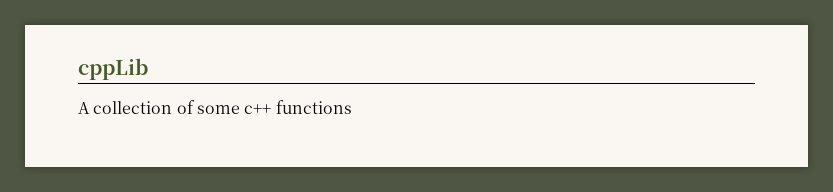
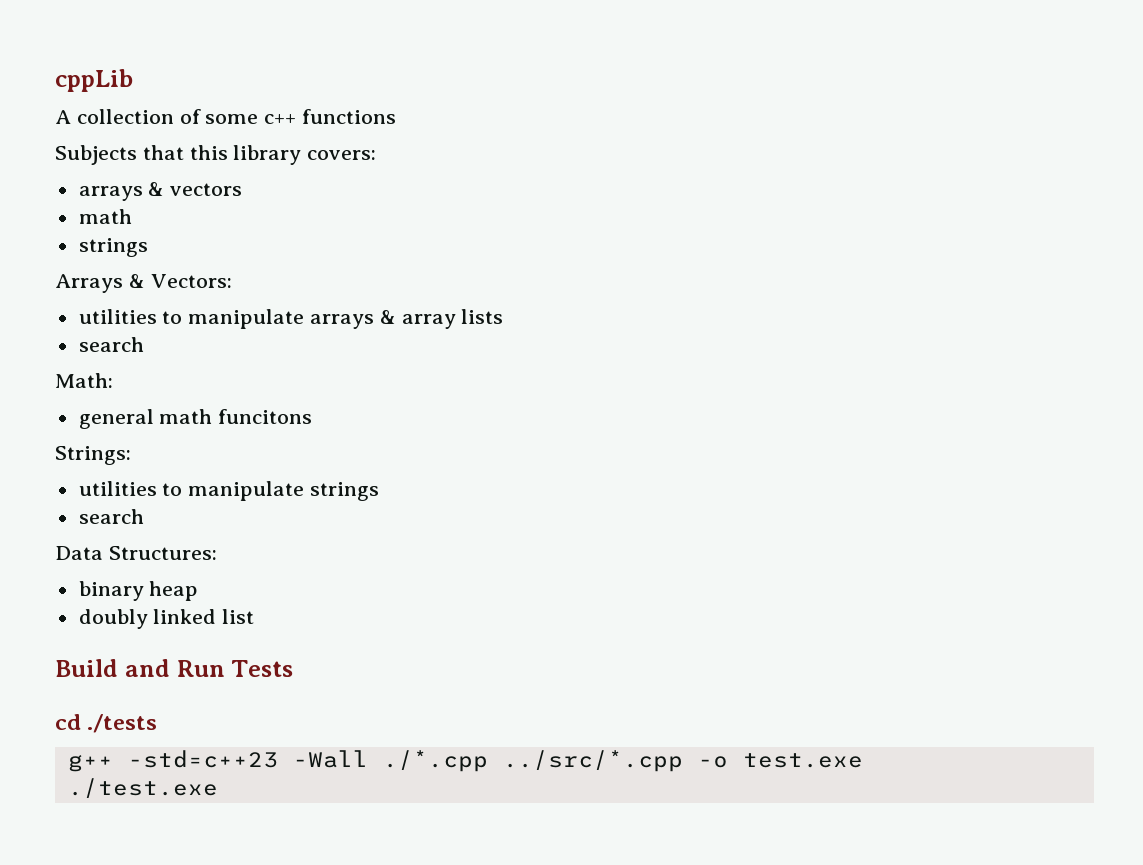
(352, 107) none -> [55,145,377,165] [78,182,243,201] [78,209,132,224] [78,238,148,257] [55,274,232,293] [78,309,504,329] [78,337,144,352] [55,373,113,388] [78,409,313,429] [55,446,131,465] [78,481,380,501] [78,509,144,524] [55,546,217,560] [78,581,199,601] [78,609,255,629] [55,659,294,677] [55,714,158,733] [67,750,863,772] [67,778,218,798] // Subjects that this library covers: // arrays & vectors // math // strings // Arrays & Vectors: // utilities to manipulate arrays & array lists // search // Math: // general math funcitons // Strings: // utilities to manipulate strings // search // Data Structures: // binary heap // doubly linked list // Build and Run Tests // cd ./tests // g++ -std=c++23 -Wall ./*.cpp ../src/*.cpp -o test.exe // ./test.exe

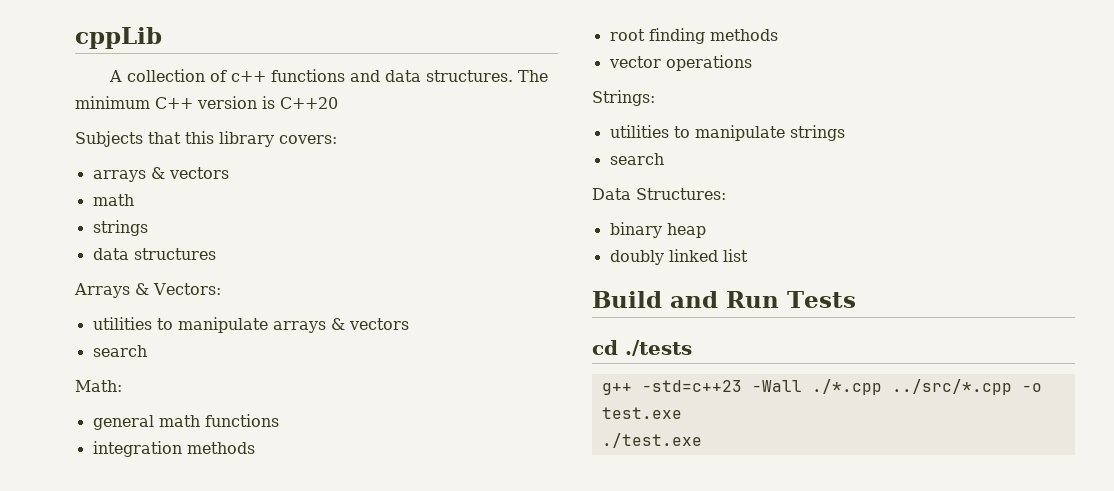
[205,114,259,124] some -> (227, 76) none
(397, 116) none -> [349,70,548,82] [75,96,338,109] and data structures. The minimum C++ version is C++20
(148, 247) none -> [92,248,216,260] // data structures
[401,309,504,329] array lists -> [348,318,409,330] vectors
[218,409,313,424] funcitons -> [204,414,279,427] [92,441,255,457] [609,28,778,44] [608,55,752,71] functions // integration methods // root finding methods // vector operations

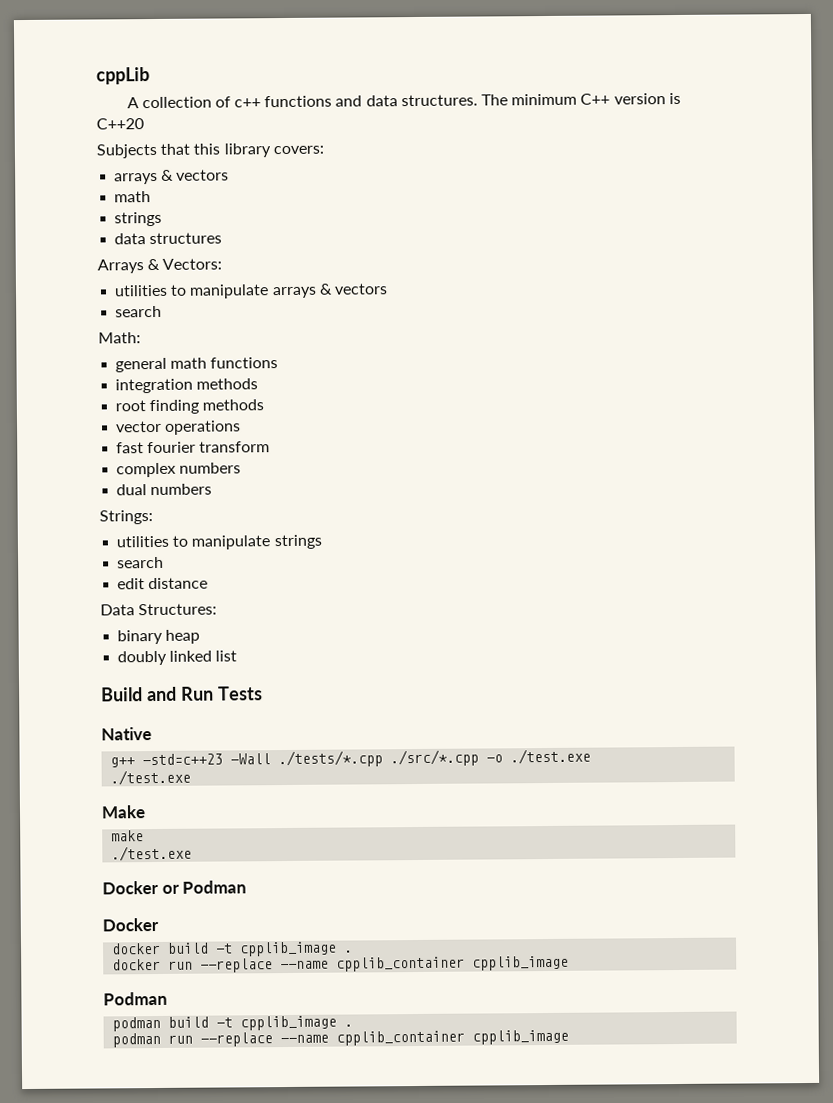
(752, 63) none -> [116,441,271,454] [116,462,242,478] [116,483,213,496] // fast fourier transform // complex numbers // dual numbers
(664, 159) none -> [117,577,209,590] // edit distance
[592,340,692,356] cd ./tests -> [101,727,152,741] Native
[811,379,1042,395] [601,407,682,419] [601,433,702,448] ./*.cpp ../src/*.cpp -o test.exe // ./test.exe -> [278,748,592,768] [110,769,192,786] [101,805,146,819] [111,830,145,842] [111,845,193,862] [102,880,248,895] [102,917,159,932] [112,941,354,957] [112,955,570,973] [103,991,168,1006] [112,1015,354,1032] [112,1029,570,1048] ./tests/*.cpp ./src/*.cpp -o ./test.exe // ./test.exe // Make // make // ./test.exe // Docker or Podman // Docker // docker build -t cpplib_image . // docker run --replace --name cpplib_container cpplib_image // Podman // podman build -t cpplib_image . // podman run --replace --name cpplib_container cpplib_image

